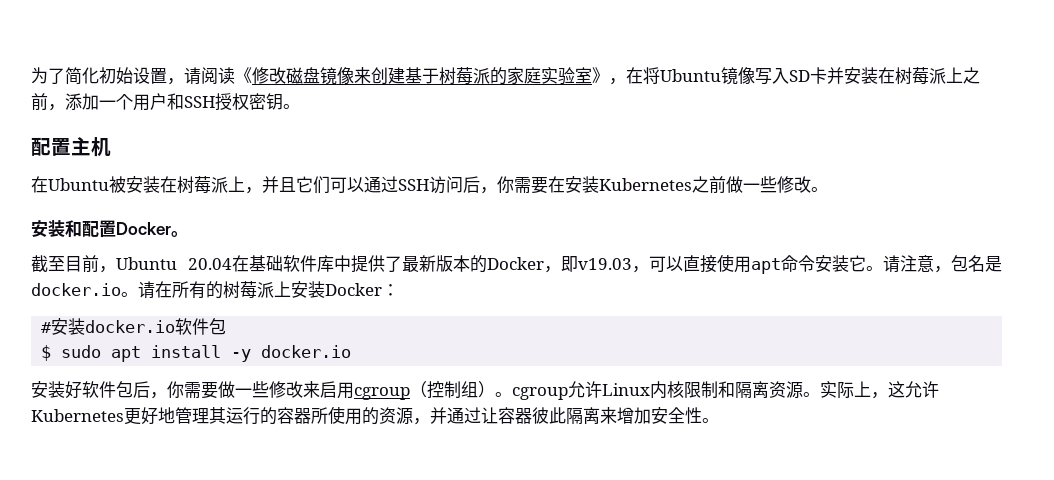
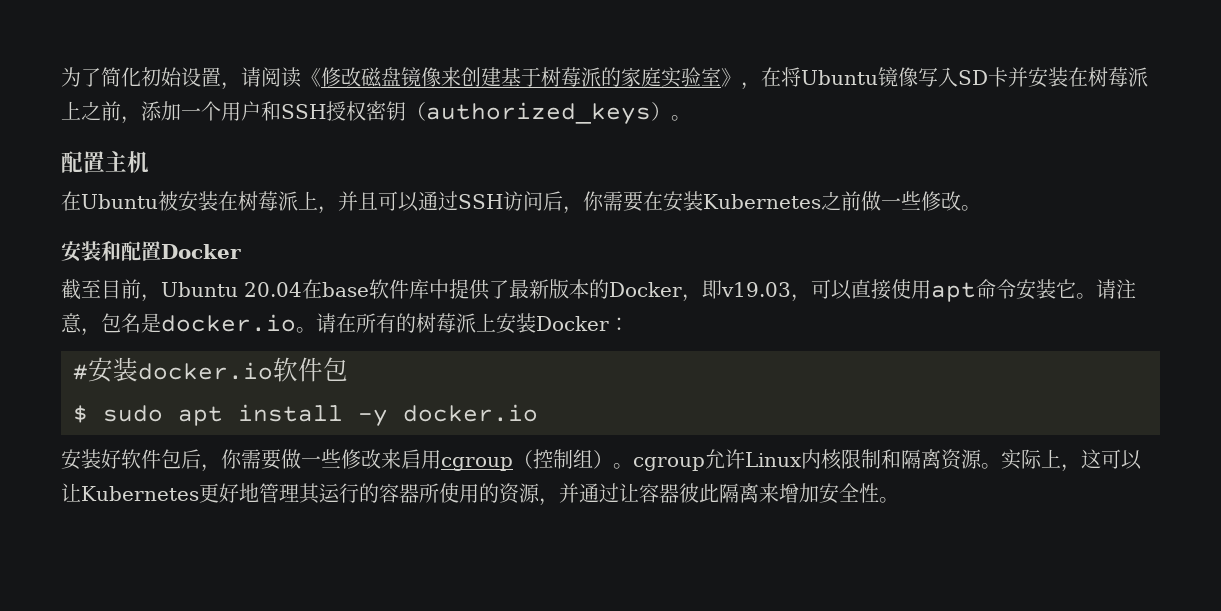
(283, 101) none -> [406,102,671,124] （authorized_keys）
[296,176,330,194] 它们 -> (378, 201) none
[171,231,188,237] 。 -> (241, 251) none
[248,255,283,272] 基础 -> [322,282,369,297] base
[905,381,939,398] 允许 -> [1101,449,1142,470] [61,483,81,502] 可以让

